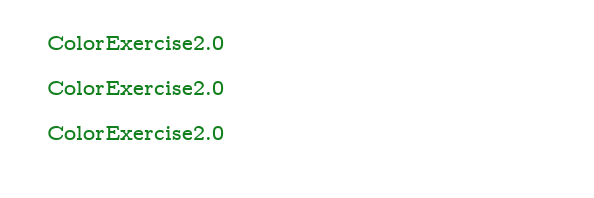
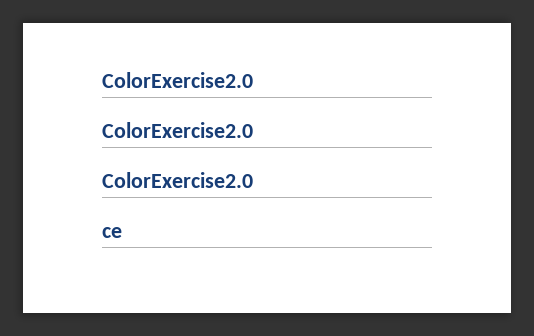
(224, 133) none -> [102,227,122,238] // ce

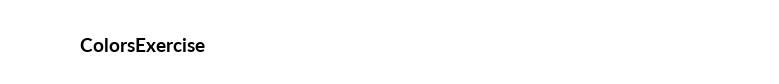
[102,72,253,88] [102,122,253,138] [102,172,253,188] [102,227,122,238] ColorExercise2.0 // ColorExercise2.0 // ColorExercise2.0 // ce -> [80,38,205,52] ColorsExercise

